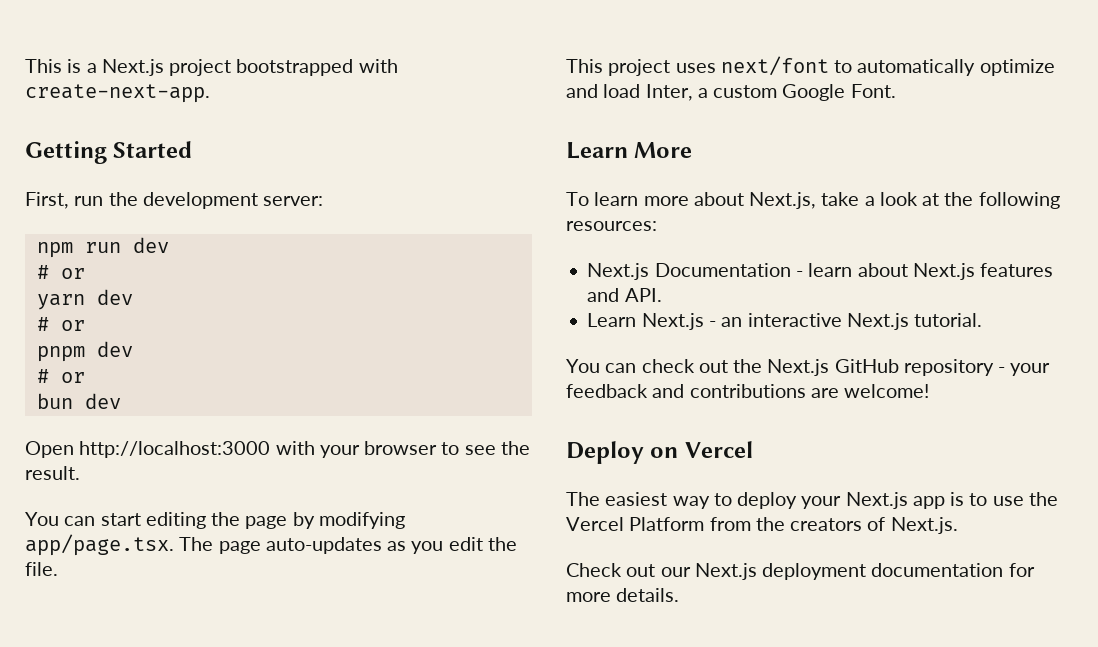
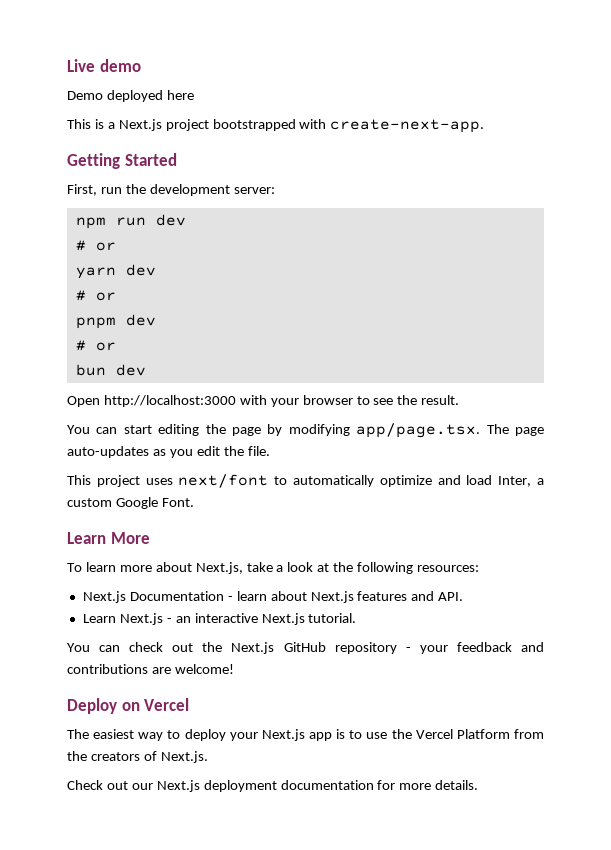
(25, 66) none -> [67,59,141,72] [67,90,194,102] Live demo // Demo deployed here //

